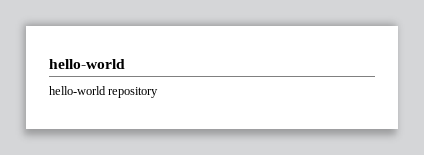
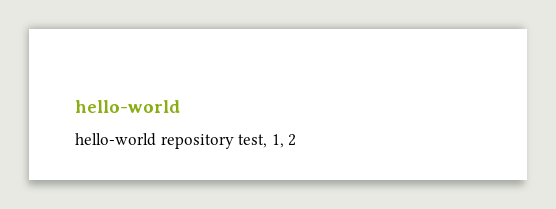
(159, 92) none -> [238,134,297,148] test, 1, 2

